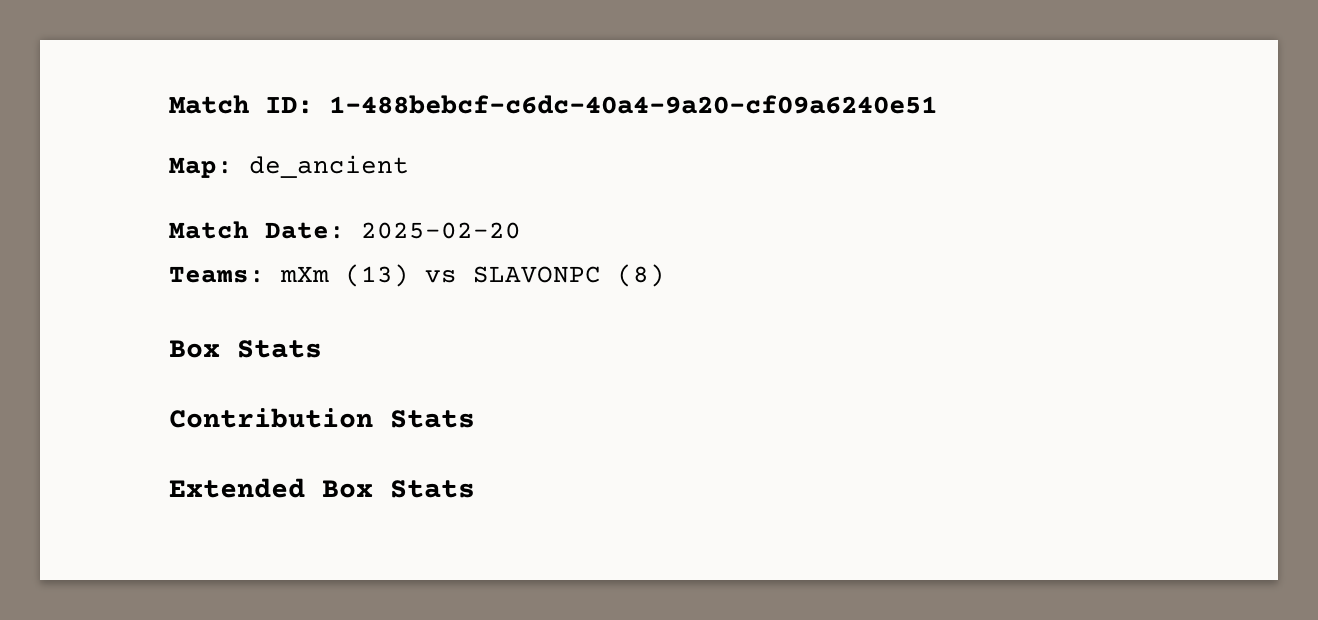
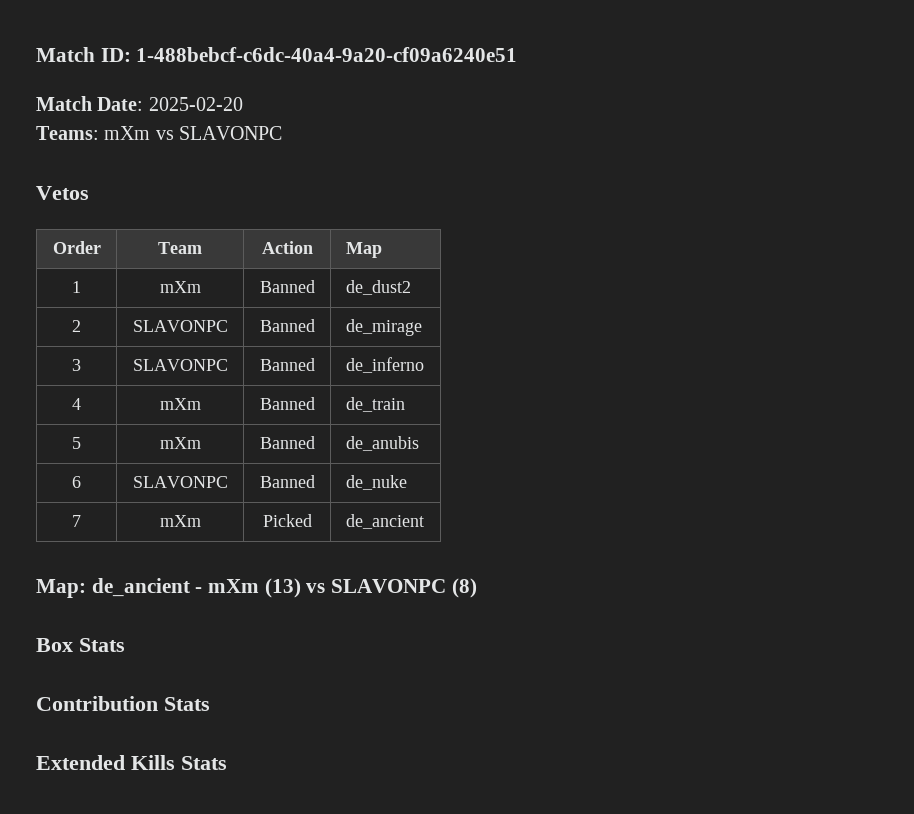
[169,155,409,178] // Map: de_ancient -> (518, 54) none
(329, 274) none -> [155,126,283,140] [36,186,89,200] [52,241,101,254] [158,242,202,254] [261,241,313,254] [345,242,382,258] [72,281,81,293] [159,281,201,293] [259,280,315,293] [345,280,411,295] [72,320,81,332] [132,320,228,332] [259,319,315,332] [345,319,422,336] [72,359,81,371] [132,359,228,371] [259,358,315,371] [345,357,424,373] [72,398,81,410] [159,398,201,410] [259,397,315,410] [345,397,405,412] [72,437,81,449] [159,437,201,449] [259,436,315,449] [345,436,419,451] [72,476,81,488] [132,476,228,488] [259,475,315,488] [345,475,407,490] [72,515,81,527] [159,515,201,527] [262,514,312,527] [345,514,424,529] [36,578,260,598] vs SLAVONPC // Vetos // Order | Team | Action | Map // 1 | mXm | Banned | de_dust2 // 2 | SLAVONPC | Banned | de_mirage // 3 | SLAVONPC | Banned | de_inferno // 4 | mXm | Banned | de_train // 5 | mXm | Banned | de_anubis // 6 | SLAVONPC | Banned | de_nuke // 7 | mXm | Picked | de_ancient // Map: de_ancient - mXm
[322,480,373,498] Box -> [131,755,175,770] Kills

